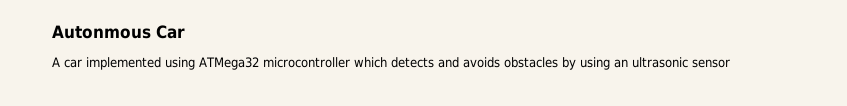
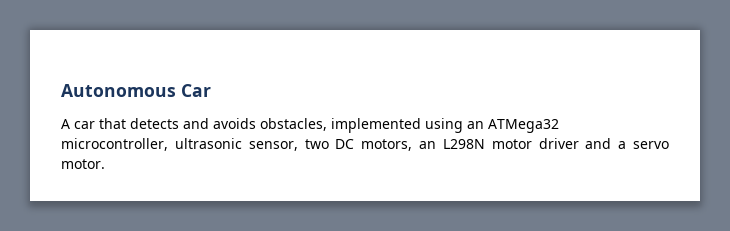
[52,25,151,39] Autonmous -> [61,84,176,97] Autonomous
[86,57,730,70] implemented using ATMega32 microcontroller which detects and avoids obstacles by using an ultrasonic sensor -> [99,118,559,133] [61,138,669,151] [61,159,105,169] that detects and avoids obstacles, implemented using an ATMega32 microcontroller, ultrasonic sensor, two DC motors, an L298N motor driver and a servo motor.

